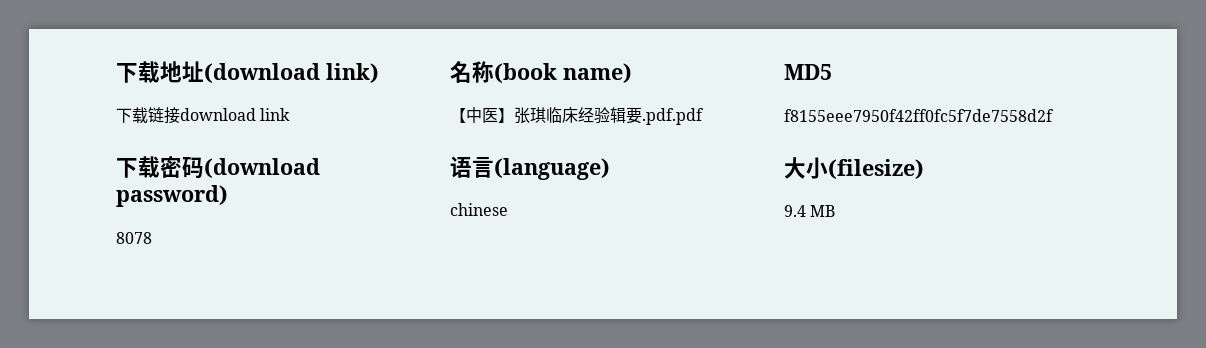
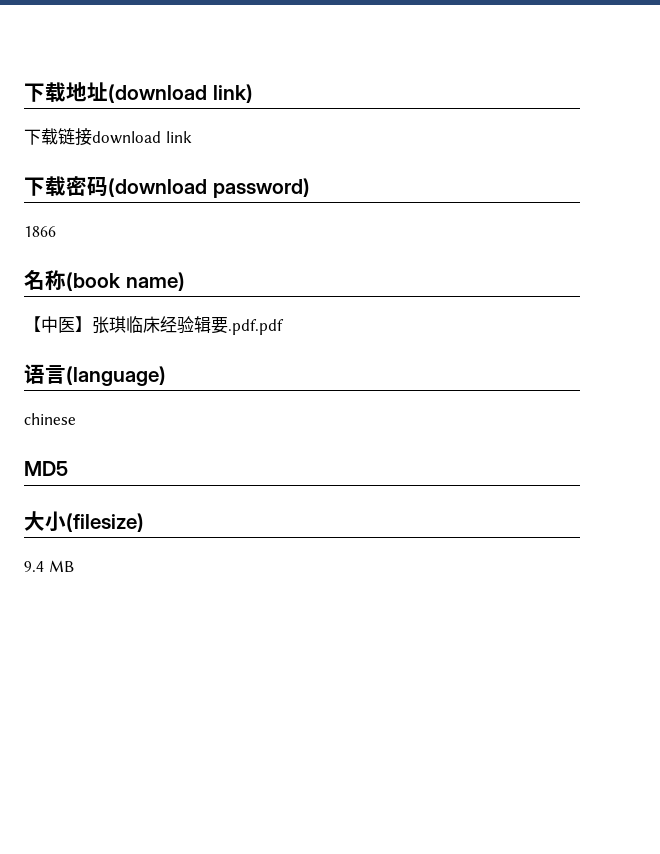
[116,232,152,244] 8078 -> [24,226,56,237] 1866
[784,109,1054,122] // f8155eee7950f42ff0fc5f7de7558d2f -> (68, 468) none

